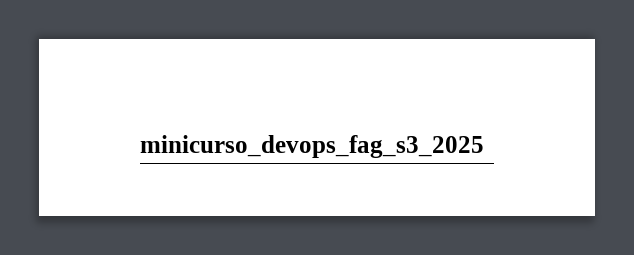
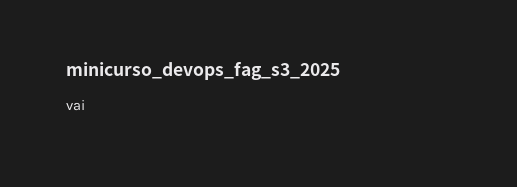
(484, 146) none -> [66,100,85,111] // vai

